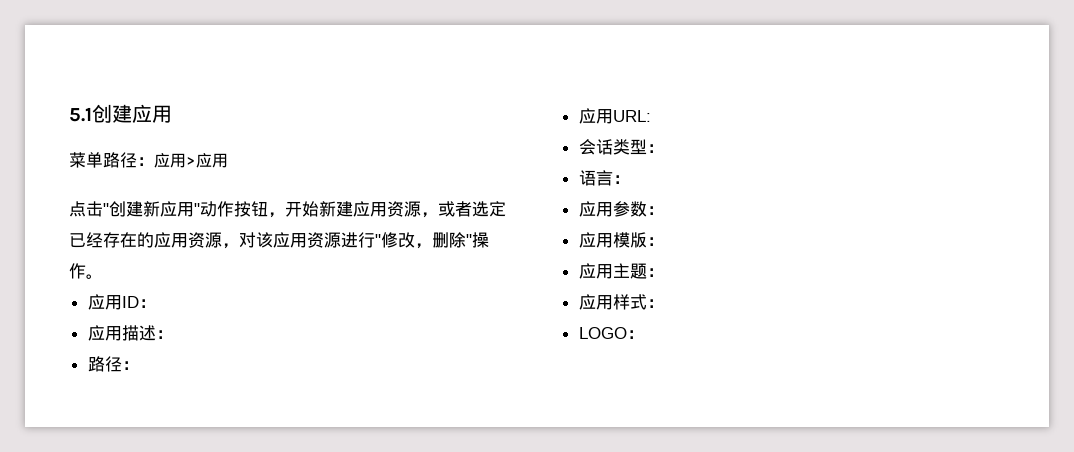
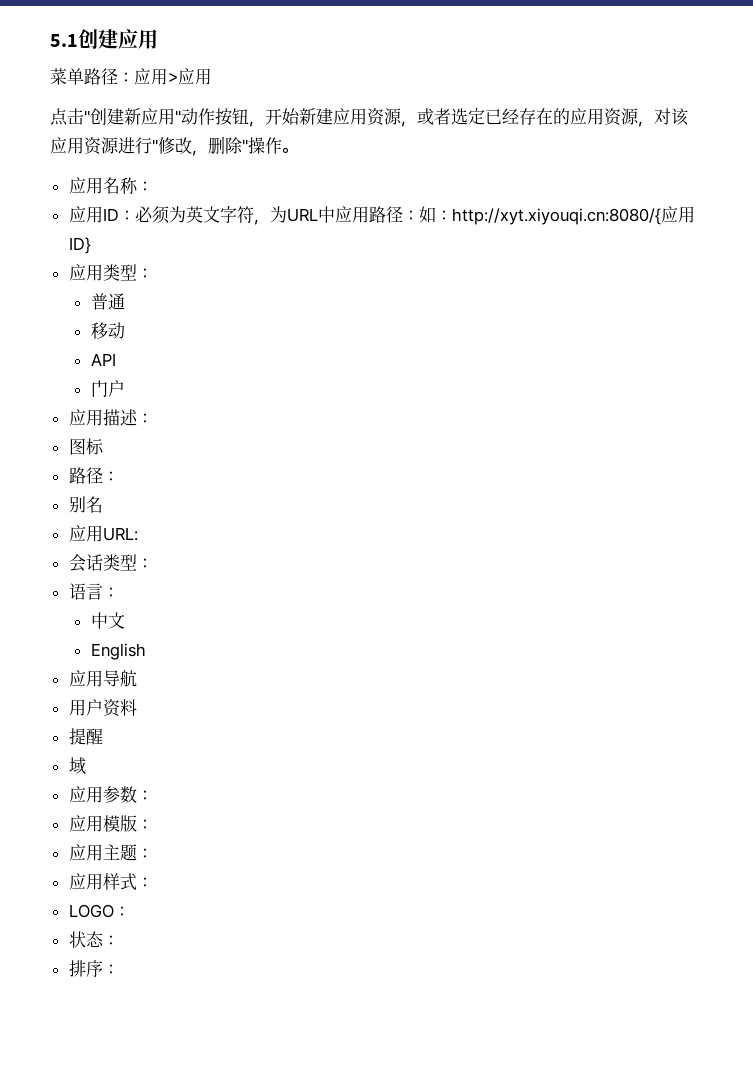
(103, 276) none -> [68,177,153,194] // 应用名称：
(156, 303) none -> [134,206,695,225] [68,237,91,254] [68,264,153,281] [90,293,125,310] [90,322,125,339] [90,353,116,366] [90,380,125,397] 必须为英文字符，为URL中应用路径：如：http://xyt.xiyouqi.cn:8080/{应用ID} // 应用类型： // 普通 // 移动 // API // 门户
[87,356,139,372] // 路径： -> [68,438,104,455] [68,467,119,484] [68,496,103,513] // 图标 // 路径： // 别名
(630, 179) none -> [90,612,125,629] [90,643,146,660] [68,670,137,687] [68,699,137,717] [68,728,103,745] [68,757,86,775] // 中文 // English // 应用导航 // 用户资料 // 提醒 // 域
(644, 334) none -> [68,931,119,948] [68,960,119,977] // 状态： // 排序：

